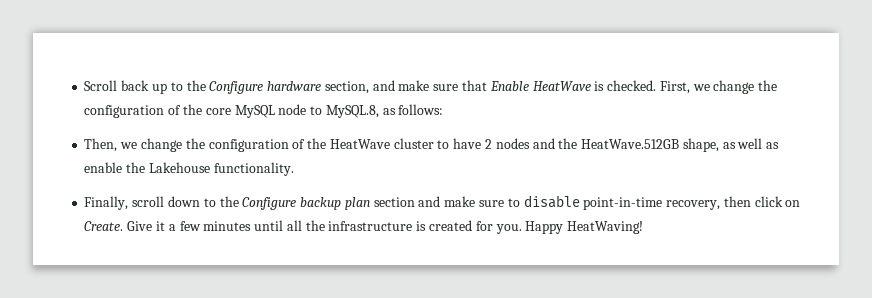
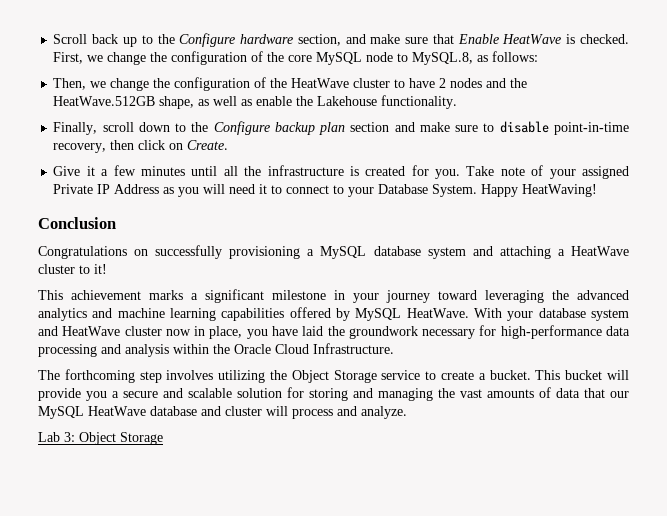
(124, 226) none -> (229, 145) //
[525,221,644,234] Happy HeatWaving! -> [466,165,629,179] [53,184,598,197] [38,217,116,229] [38,245,629,259] [38,264,107,274] [38,289,629,303] [38,307,629,321] [38,325,630,339] [38,343,394,357] [38,369,629,383] [38,387,629,401] [38,406,407,419] [38,432,163,445] Take note of your assigned Private IP Address as you will need it to connect to your Database System. Happy HeatWaving! // Conclusion // Congratulations on successfully provisioning a MySQL database system and attaching a HeatWave cluster to it! // This achievement marks a significant milestone in your journey toward leveraging the advanced analytics and machine learning capabilities offered by MySQL HeatWave. With your database system and HeatWave cluster now in place, you have laid the groundwork necessary for high-performance data processing and analysis within the Oracle Cloud Infrastructure. // The forthcoming step involves utilizing the Object Storage service to create a bucket. This bucket will provide you a secure and scalable solution for storing and managing the vast amounts of data that our MySQL HeatWave database and cluster will process and analyze. // Lab 3: Object Storage

